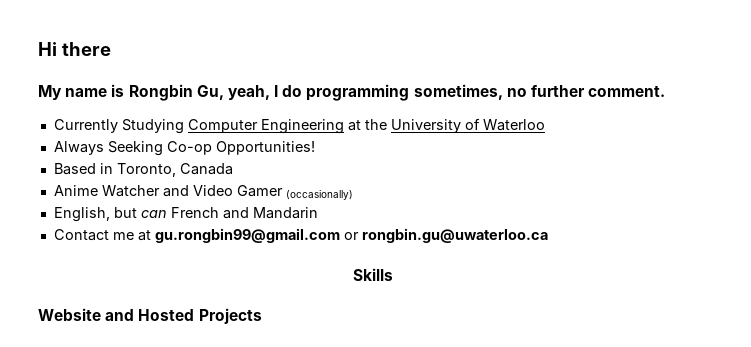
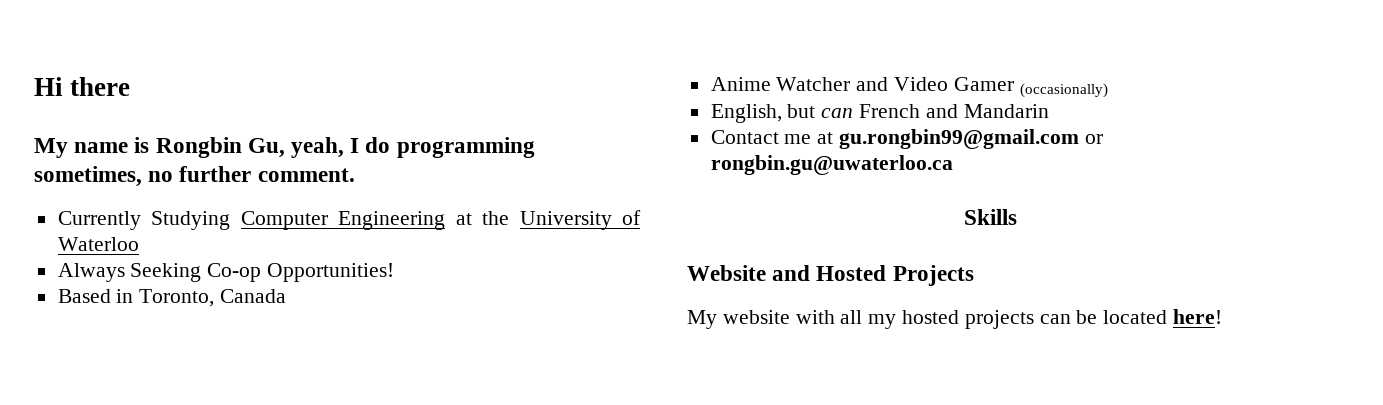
(262, 316) none -> [687,309,1223,329] // My website with all my hosted projects can be located here!

